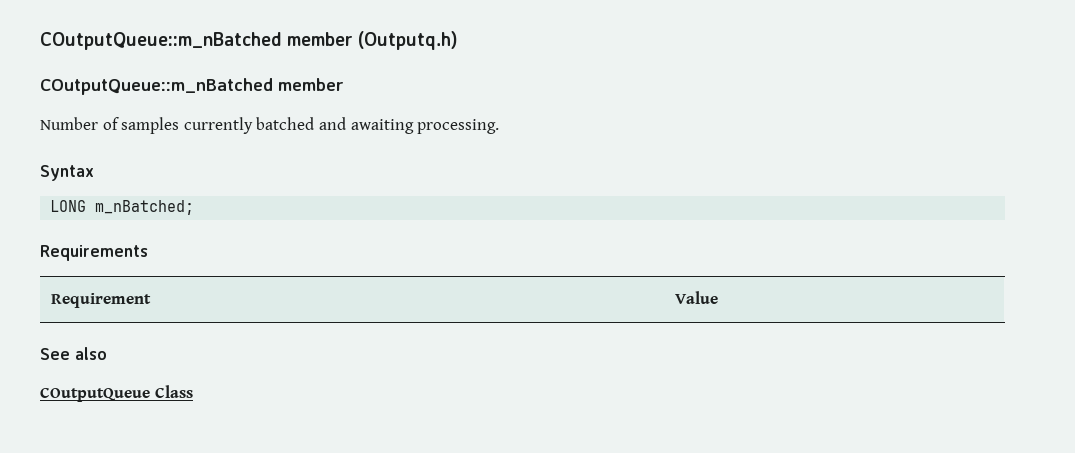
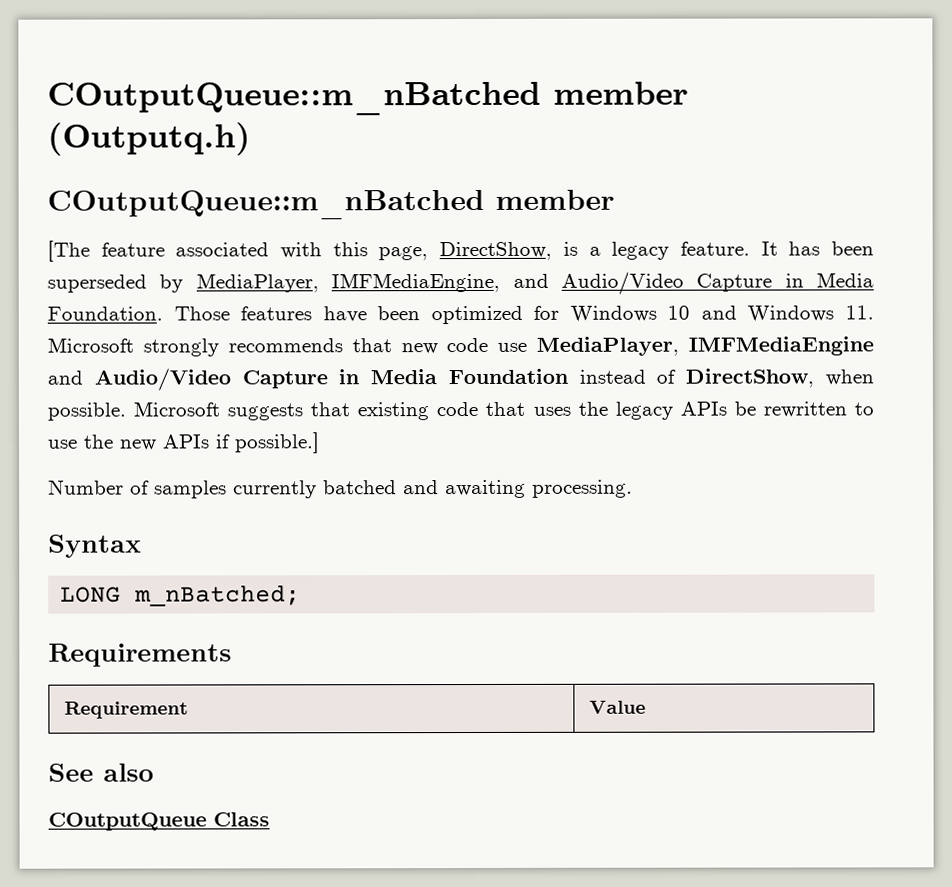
(344, 84) none -> [47,240,875,262] [47,271,874,295] [47,305,874,325] [47,336,874,357] [47,368,875,391] [47,401,875,421] [47,432,320,454] // [The feature associated with this page, DirectShow, is a legacy feature. It has been superseded by MediaPlayer, IMFMediaEngine, and Audio/Video Capture in Media Foundation. Those features have been optimized for Windows 10 and Windows 11. Microsoft strongly recommends that new code use MediaPlayer, IMFMediaEngine and Audio/Video Capture in Media Foundation instead of DirectShow, when possible. Microsoft suggests that existing code that uses the legacy APIs be rewritten to use the new APIs if possible.]

